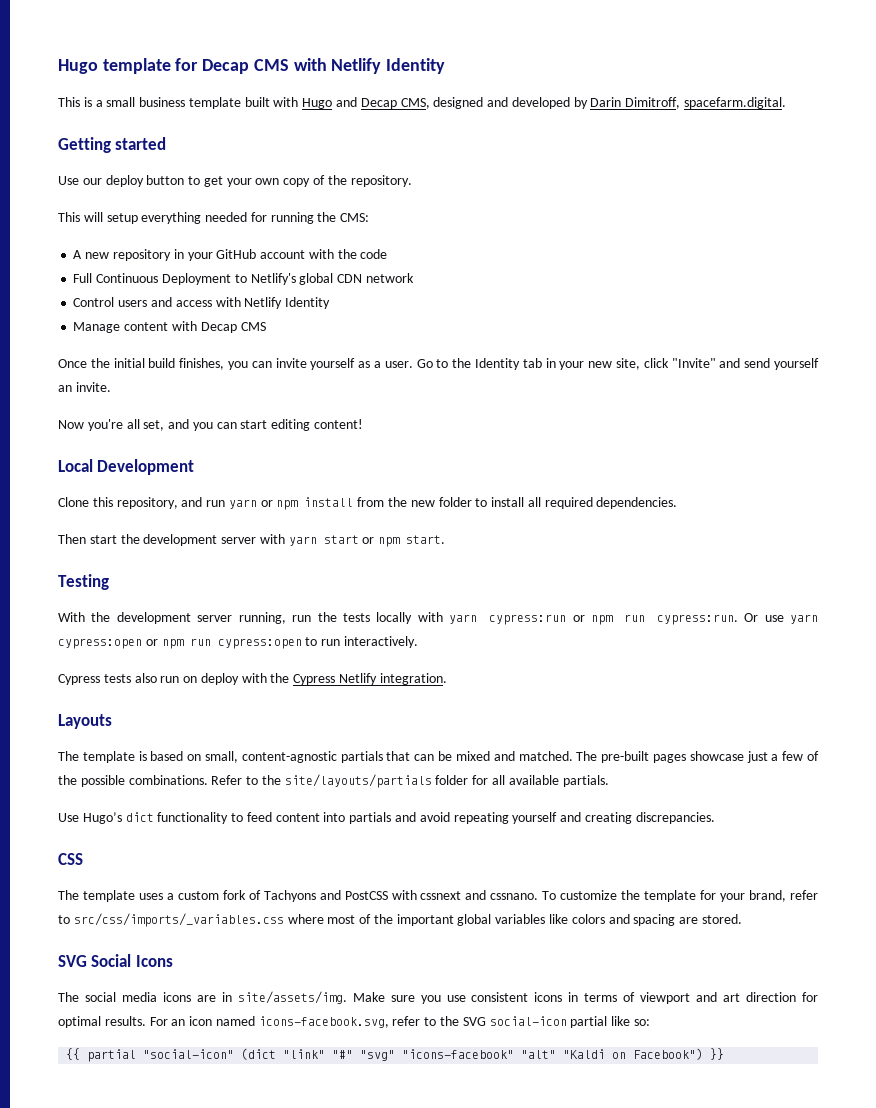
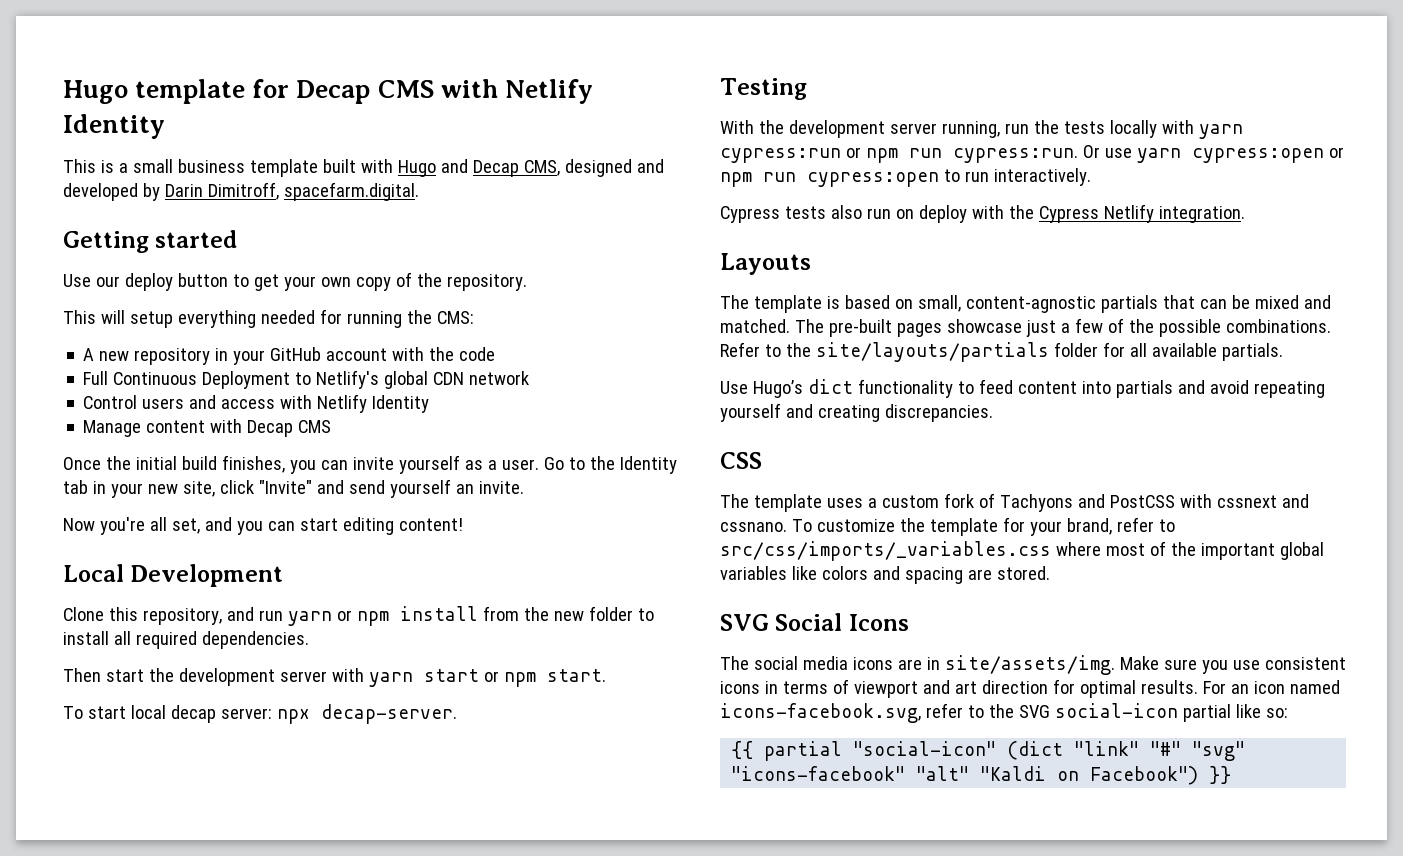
(446, 539) none -> [63,704,457,724] // To start local decap server: npx decap-server.

